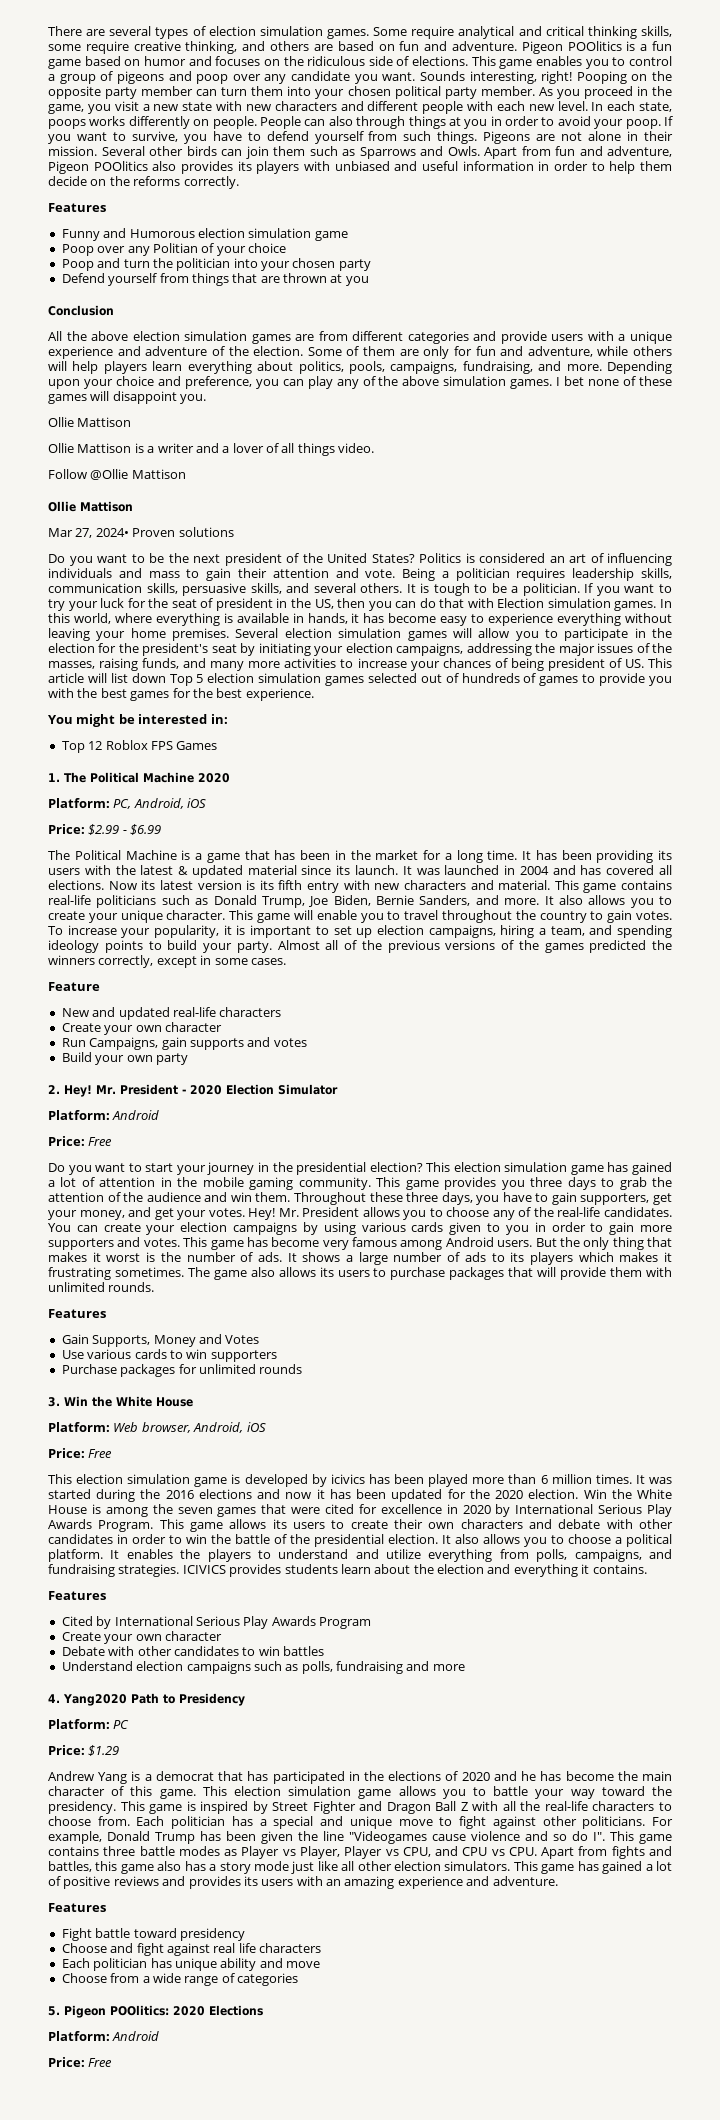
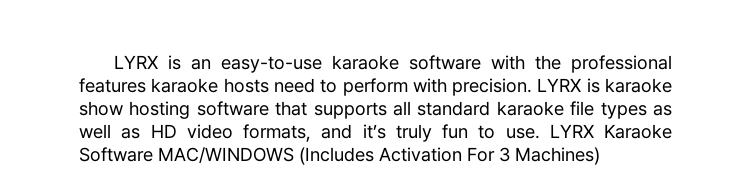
[48,26,673,39] [48,41,672,54] [48,56,672,69] [48,71,672,84] [48,86,672,99] [48,101,672,114] [48,116,674,129] [48,131,674,144] [48,146,672,159] [48,161,672,174] [48,176,239,189] [48,203,106,212] [61,228,348,241] [61,243,286,256] [61,258,371,271] [61,273,369,286] [48,305,114,316] [48,331,672,344] [48,346,672,359] [48,361,672,374] [48,376,673,389] [48,391,207,404] [48,417,132,427] [48,443,375,456] [48,469,186,480] [48,501,133,512] [48,527,234,538] [48,553,672,566] [48,568,672,581] [48,583,672,596] [48,598,672,611] [48,613,672,626] [48,628,672,641] [48,643,672,656] [48,658,672,671] [48,673,672,686] [48,688,314,701] [48,714,228,727] [61,740,218,753] [48,772,230,783] [48,798,207,809] [48,824,162,835] [48,850,672,863] [48,865,673,878] [48,880,672,893] [48,895,672,908] [48,910,672,923] [48,925,672,938] [48,940,672,953] [48,955,286,968] [48,982,100,991] [61,1007,282,1020] [61,1022,222,1035] [61,1037,307,1050] [61,1052,188,1065] [48,1084,338,1097] [48,1110,160,1120] [48,1136,113,1146] [48,1162,672,1175] [48,1177,673,1190] [48,1192,672,1205] [48,1207,672,1220] [48,1222,673,1235] [48,1237,672,1250] [48,1252,672,1265] [48,1267,672,1280] [48,1282,155,1292] [48,1309,106,1318] [61,1334,260,1347] [61,1349,277,1362] [61,1364,303,1377] [48,1396,193,1407] [48,1422,266,1433] [48,1448,113,1458] [48,1474,673,1487] [48,1489,673,1502] [48,1504,672,1517] [48,1519,673,1532] [48,1534,672,1547] [48,1549,672,1562] [48,1564,647,1577] [48,1591,106,1600] [61,1616,371,1629] [61,1631,222,1644] [61,1646,324,1656] [61,1661,465,1674] [48,1693,245,1706] [48,1719,130,1729] [48,1745,120,1756] [48,1771,672,1784] [48,1786,672,1799] [48,1801,672,1814] [48,1816,674,1829] [48,1831,672,1844] [48,1846,672,1859] [48,1861,673,1874] [48,1876,558,1889] [48,1903,106,1912] [61,1928,245,1941] [61,1943,321,1956] [61,1958,320,1971] [61,1973,298,1986] [48,2005,263,2018] [48,2031,160,2041] [48,2057,113,2067] There are several types of election simulation games. Some require analytical and critical thinking skills, some require creative thinking, and others are based on fun and adventure. Pigeon POOlitics is a fun game based on humor and focuses on the ridiculous side of elections. This game enables you to control a group of pigeons and poop over any candidate you want. Sounds interesting, right! Pooping on the opposite party member can turn them into your chosen political party member. As you proceed in the game, you visit a new state with new characters and different people with each new level. In each state, poops works differently on people. People can also through things at you in order to avoid your poop. If you want to survive, you have to defend yourself from such things. Pigeons are not alone in their mission. Several other birds can join them such as Sparrows and Owls. Apart from fun and adventure, Pigeon POOlitics also provides its players with unbiased and useful information in order to help them decide on the reforms correctly. // Features // Funny and Humorous election simulation game // Poop over any Politian of your choice // Poop and turn the politician into your chosen party // Defend yourself from things that are thrown at you // Conclusion // All the above election simulation games are from different categories and provide users with a unique experience and adventure of the election. Some of them are only for fun and adventure, while others will help players learn everything about politics, pools, campaigns, fundraising, and more. Depending upon your choice and preference, you can play any of the above simulation games. I bet none of these games will disappoint you. // Ollie Mattison // Ollie Mattison is a writer and a lover of all things video. // Follow @Ollie Mattison // Ollie Mattison // Mar 27, 2024• Proven solutions // Do you want to be the next president of the United States? Politics is considered an art of influencing individuals and mass to gain their attention and vote. Being a politician requires leadership skills, communication skills, persuasive skills, and several others. It is tough to be a politician. If you want to try your luck for the seat of president in the US, then you can do that with Election simulation games. In this world, where everything is available in hands, it has become easy to experience everything without leaving your home premises. Several election simulation games will allow you to participate in the election for the president's seat by initiating your election campaigns, addressing the major issues of the masses, raising funds, and many more activities to increase your chances of being president of US. This article will list down Top 5 election simulation games selected out of hundreds of games to provide you with the best games for the best experience. // You might be interested in: // Top 12 Roblox FPS Games // 1. The Political Machine 2020 // Platform: PC, Android, iOS // Price: $2.99 - $6.99 // The Political Machine is a game that has been in the market for a long time. It has been providing its users with the latest & updated material since its launch. It was launched in 2004 and has covered all elections. Now its latest version is its fifth entry with new characters and material. This game contains real-life politicians such as Donald Trump, Joe Biden, Bernie Sanders, and more. It also allows you to create your unique character. This game will enable you to travel throughout the country to gain votes. To increase your popularity, it is important to set up election campaigns, hiring a team, and spending ideology points to build your party. Almost all of the previous versions of the games predicted the winners correctly, except in some cases. // Feature // New and updated real-life characters // Create your own character // Run Campaigns, gain supports and votes // Build your own party // 2. Hey! Mr. President - 2020 Election Simulator // Platform: Android // Price: Free // Do you want to start your journey in the presidential election? This election simulation game has gained a lot of attention in the mobile gaming community. This game provides you three days to grab the attention of the audience and win them. Throughout these three days, you have to gain supporters, get your money, and get your votes. Hey! Mr. President allows you to choose any of the real-life candidates. You can create your election campaigns by using various cards given to you in order to gain more supporters and votes. This game has become very famous among Android users. But the only thing that makes it worst is the number of ads. It shows a large number of ads to its players which makes it frustrating sometimes. The game also allows its users to purchase packages that will provide them with unlimited rounds. // Features // Gain Supports, Money and Votes // Use various cards to win supporters // Purchase packages for unlimited rounds // 3. Win the White House // Platform: Web browser, Android, iOS // Price: Free // This election simulation game is developed by icivics has been played more than 6 million times. It was started during the 2016 elections and now it has been updated for the 2020 election. Win the White House is among the seven games that were cited for excellence in 2020 by International Serious Play Awards Program. This game allows its users to create their own characters and debate with other candidates in order to win the battle of the presidential election. It also allows you to choose a political platform. It enables the players to understand and utilize everything from polls, campaigns, and fundraising strategies. ICIVICS provides students learn about the election and everything it contains. // Features // Cited by International Serious Play Awards Program // Create your own character // Debate with other candidates to win battles // Understand election campaigns such as polls, fundraising and more // 4. Yang2020 Path to Presidency // Platform: PC // Price: $1.29 // Andrew Yang is a democrat that has participated in the elections of 2020 and he has become the main character of this game. This election simulation game allows you to battle your way toward the presidency. This game is inspired by Street Fighter and Dragon Ball Z with all the real-life characters to choose from. Each politician has a special and unique move to fight against other politicians. For example, Donald Trump has been given the line "Videogames cause violence and so do I". This game contains three battle modes as Player vs Player, Player vs CPU, and CPU vs CPU. Apart from fights and battles, this game also has a story mode just like all other election simulators. This game has gained a lot of positive reviews and provides its users with an amazing experience and adventure. // Features // Fight battle toward presidency // Choose and fight against real life characters // Each politician has unique ability and move // Choose from a wide range of categories // 5. Pigeon POOlitics: 2020 Elections // Platform: Android // Price: Free -> [113,55,672,73] [79,78,672,96] [79,101,672,119] [79,124,672,142] [79,147,600,165] LYRX is an easy-to-use karaoke software with the professional features karaoke hosts need to perform with precision. LYRX is karaoke show hosting software that supports all standard karaoke file types as well as HD video formats, and it’s truly fun to use. LYRX Karaoke Software MAC/WINDOWS (Includes Activation For 3 Machines)

